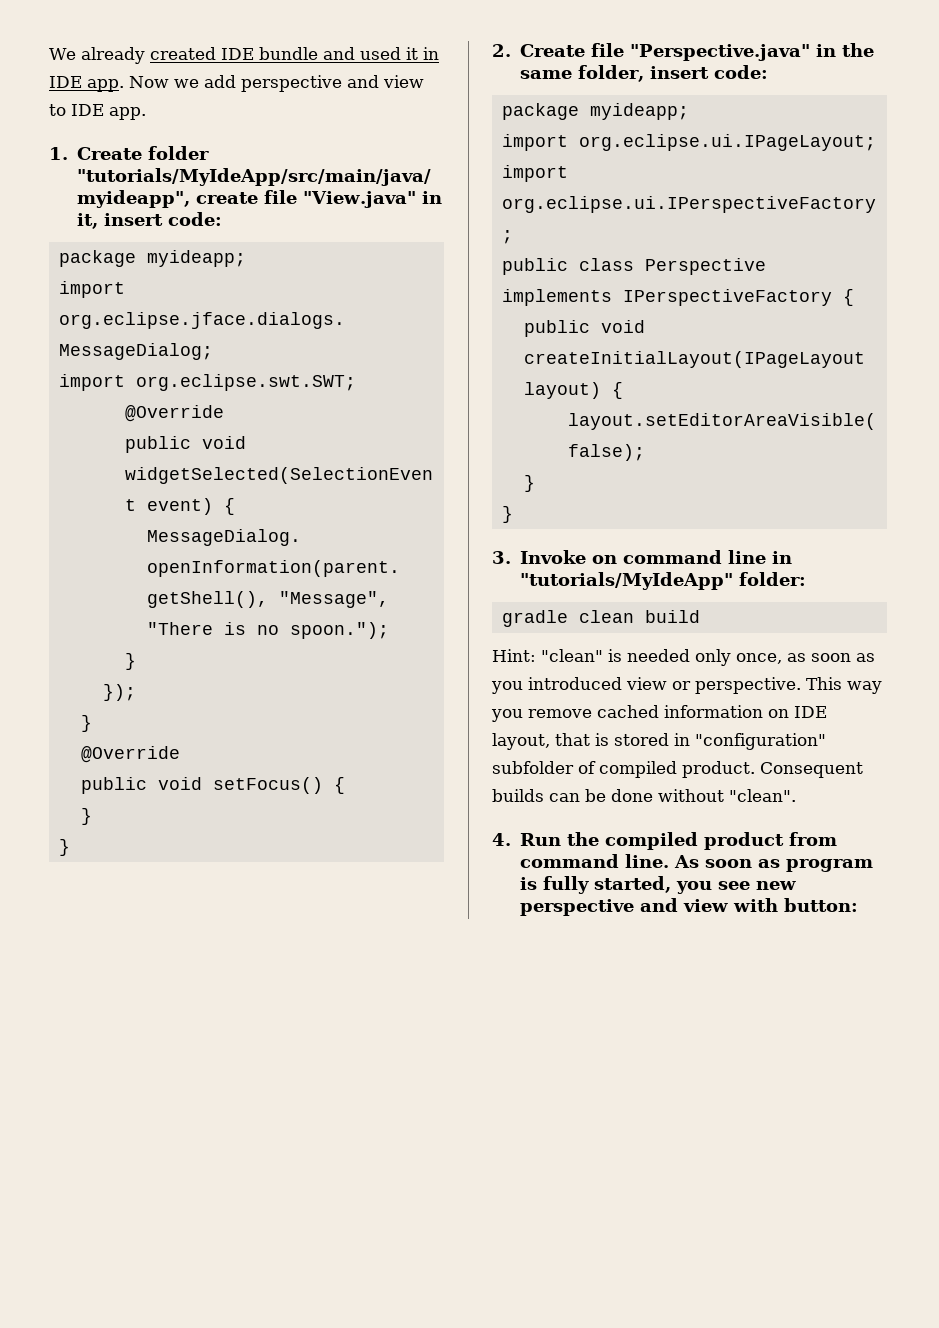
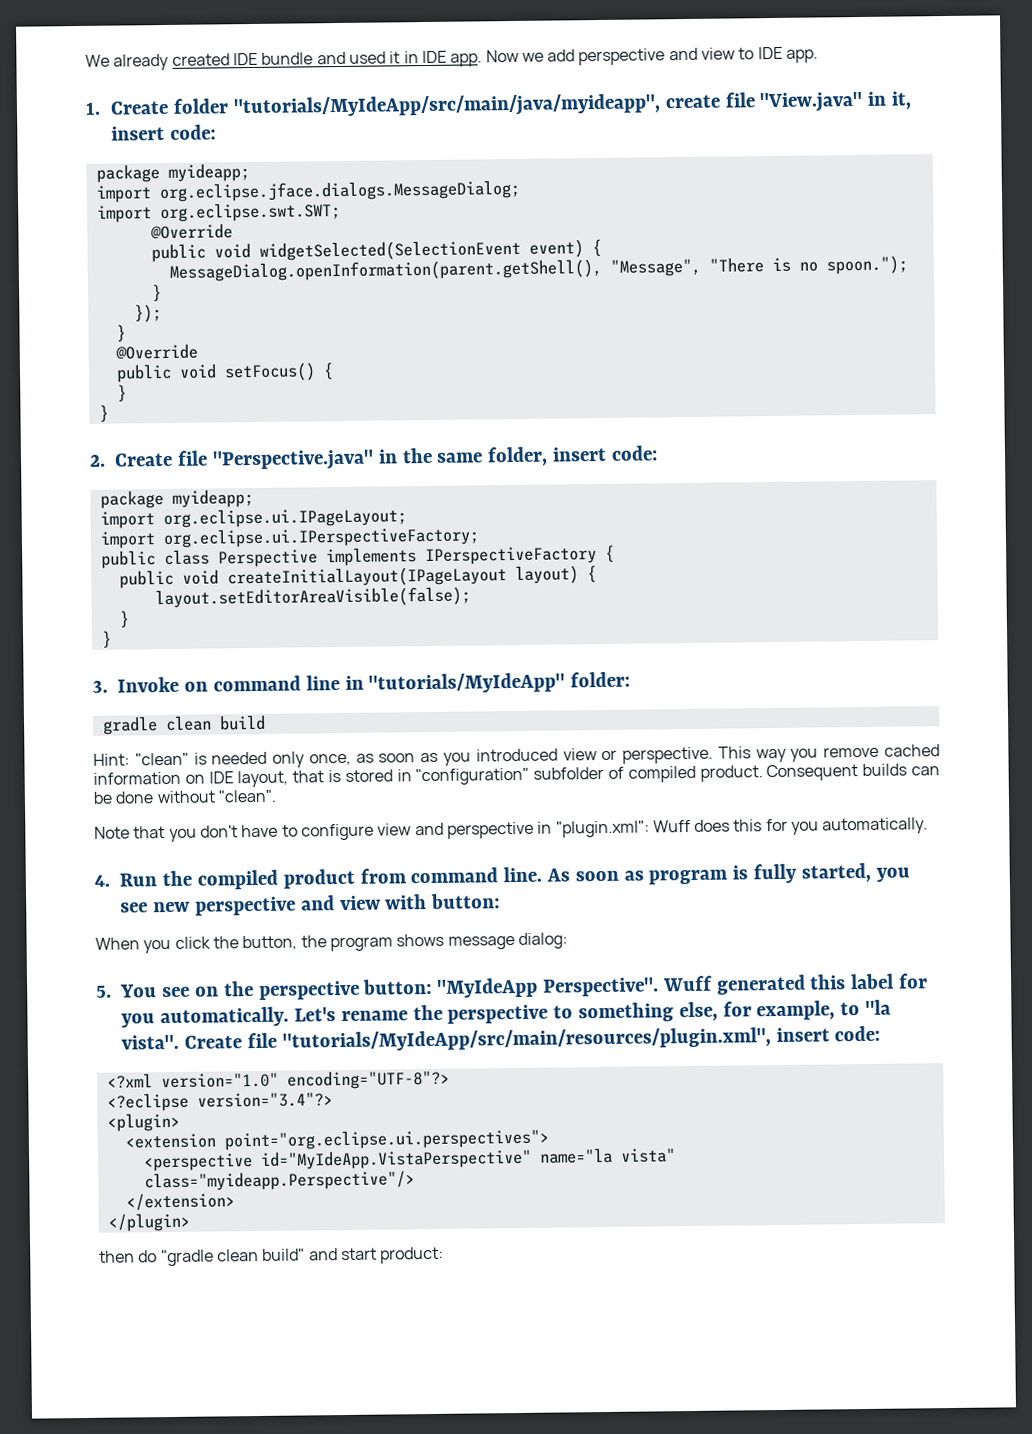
(796, 795) none -> [94,817,929,843] // Note that you don't have to configure view and perspective in "plugin.xml": Wuff does this for you automatically.
(859, 905) none -> [95,932,568,954] [96,973,929,1000] [121,999,892,1028] [121,1025,881,1052] [106,1069,450,1090] [106,1092,333,1112] [106,1112,180,1132] [124,1128,549,1151] [143,1147,676,1172] [143,1170,415,1192] [125,1192,235,1211] [107,1212,190,1232] [99,1246,445,1267] // When you click the button, the program shows message dialog: // 5. You see on the perspective button: "MyIdeApp Perspective". Wuff generated this label for you automatically. Let's rename the perspective to something else, for example, to "la vista". Create file "tutorials/MyIdeApp/src/main/resources/plugin.xml", insert code: // <?xml version="1.0" encoding="UTF-8"?> // <?eclipse version="3.4"?> // <plugin> // <extension point="org.eclipse.ui.perspectives"> // <perspective id="MyIdeApp.VistaPerspective" name="la vista" class="myideapp.Perspective"/> // </extension> // </plugin> // then do "gradle clean build" and start product:

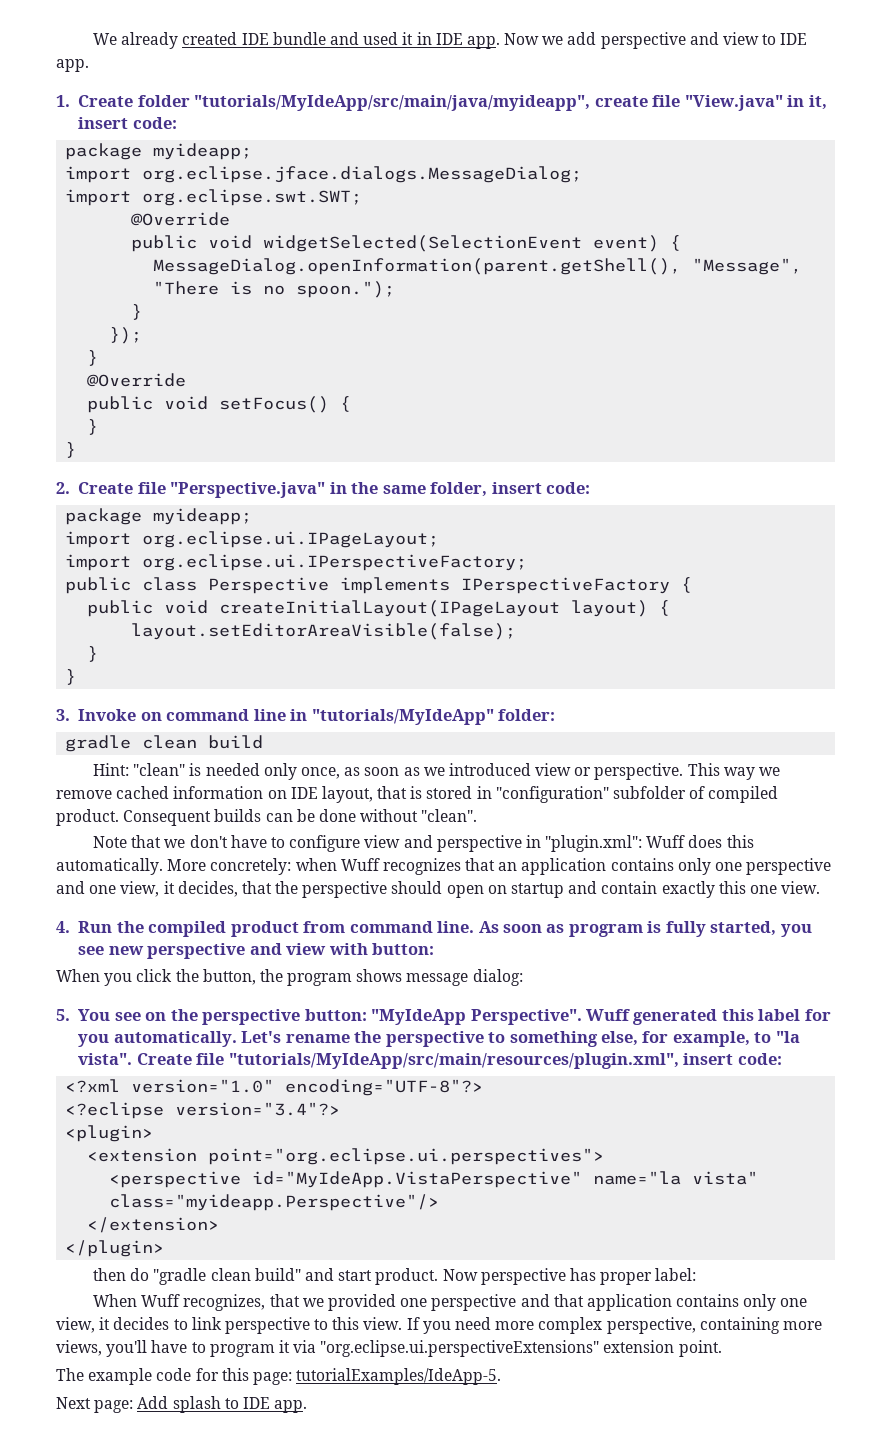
[442,752,471,766] you -> [423,767,445,776] we
[790,748,819,762] you -> [759,767,781,776] we
[168,828,197,843] you -> [164,839,186,848] we
[765,817,929,835] for you automatically. -> [56,858,832,875] [56,881,821,898] automatically. More concretely: when Wuff recognizes that an application contains only one perspective and one view, it decides, that the perspective should open on startup and contain exactly this one view.
[380,1246,445,1264] product: -> [375,1268,697,1285] [93,1294,808,1311] [56,1317,822,1334] [56,1340,722,1357] [56,1368,502,1385] [56,1396,308,1413] product. Now perspective has proper label: // When Wuff recognizes, that we provided one perspective and that application contains only one view, it decides to link perspective to this view. If you need more complex perspective, containing more views, you'll have to program it via "org.eclipse.ui.perspectiveExtensions" extension point. // The example code for this page: tutorialExamples/IdeApp-5. // Next page: Add splash to IDE app.

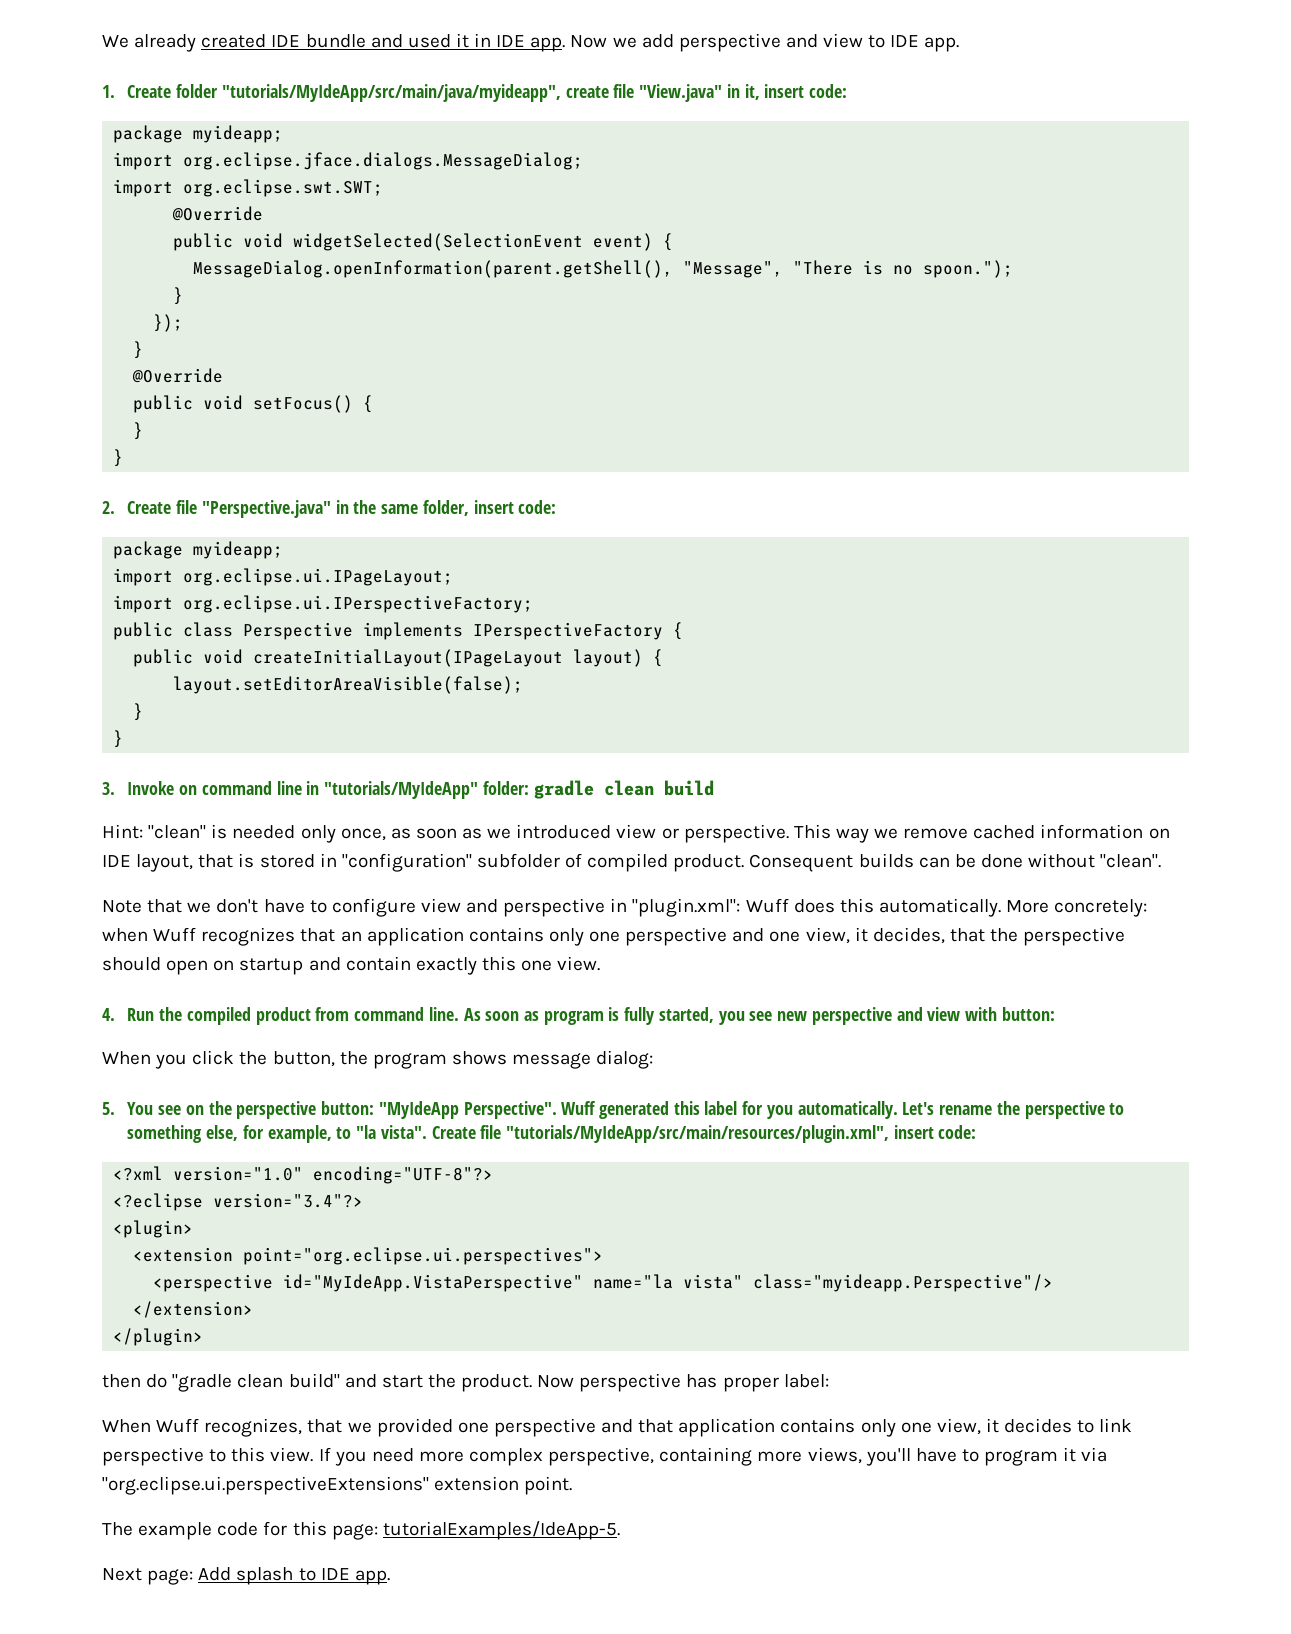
(556, 715) // -> (529, 788) none
(373, 1275) none -> [427,1374,456,1388] the

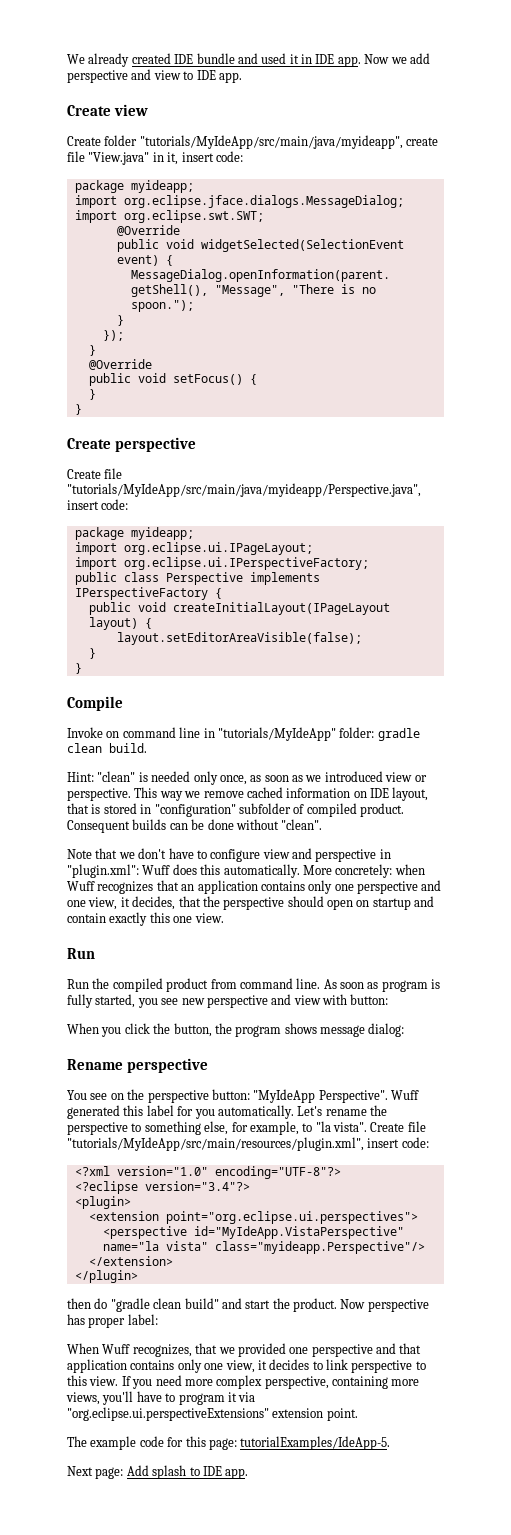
[102,85,115,98] 1. -> [67,104,148,116] Create view //
[102,500,469,518] 2. Create file "Perspective.java" in the same folder, -> [67,437,196,452] [67,468,123,479] [67,483,421,497] Create perspective // Create file "tutorials/MyIdeApp/src/main/java/myideapp/Perspective.java",
[102,782,115,795] 3. -> [67,696,123,711] Compile //
[663,780,714,796] build -> [109,743,147,753] build.
[102,1008,115,1021] 4. -> [67,948,95,959] Run //
[102,1102,115,1115] 5. -> [67,1058,208,1073] Rename perspective //

